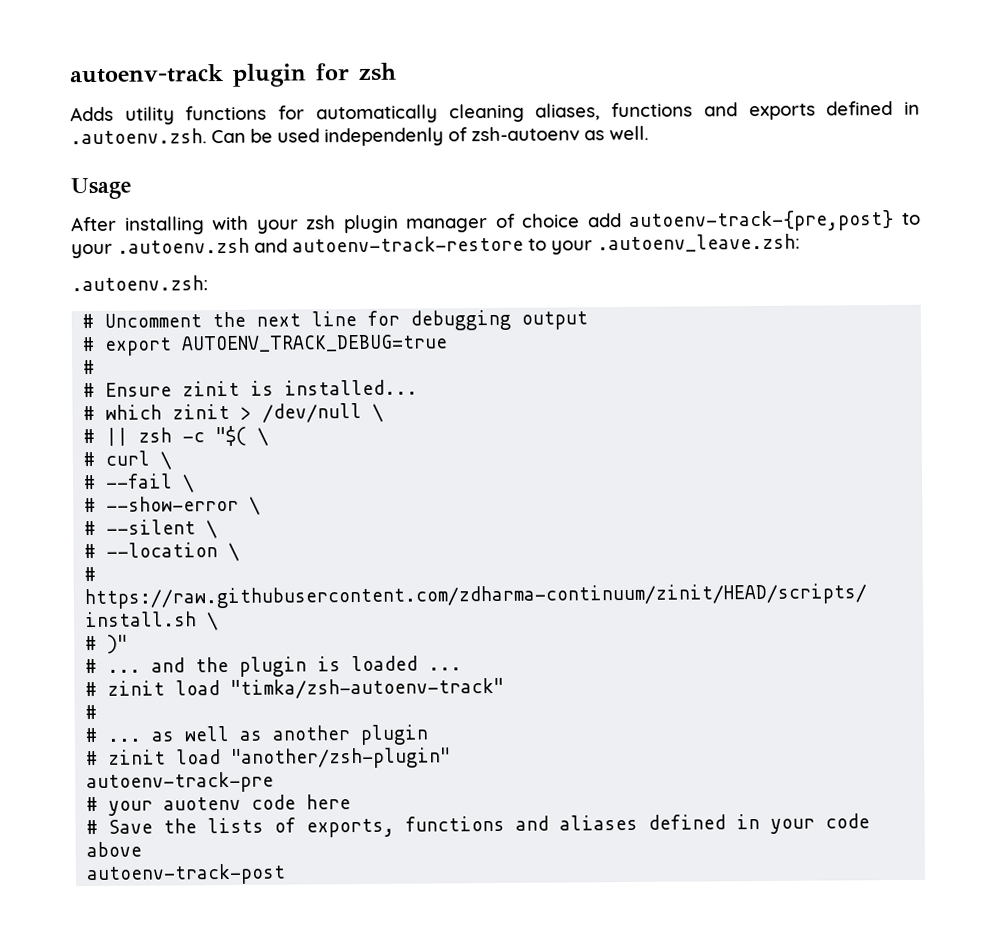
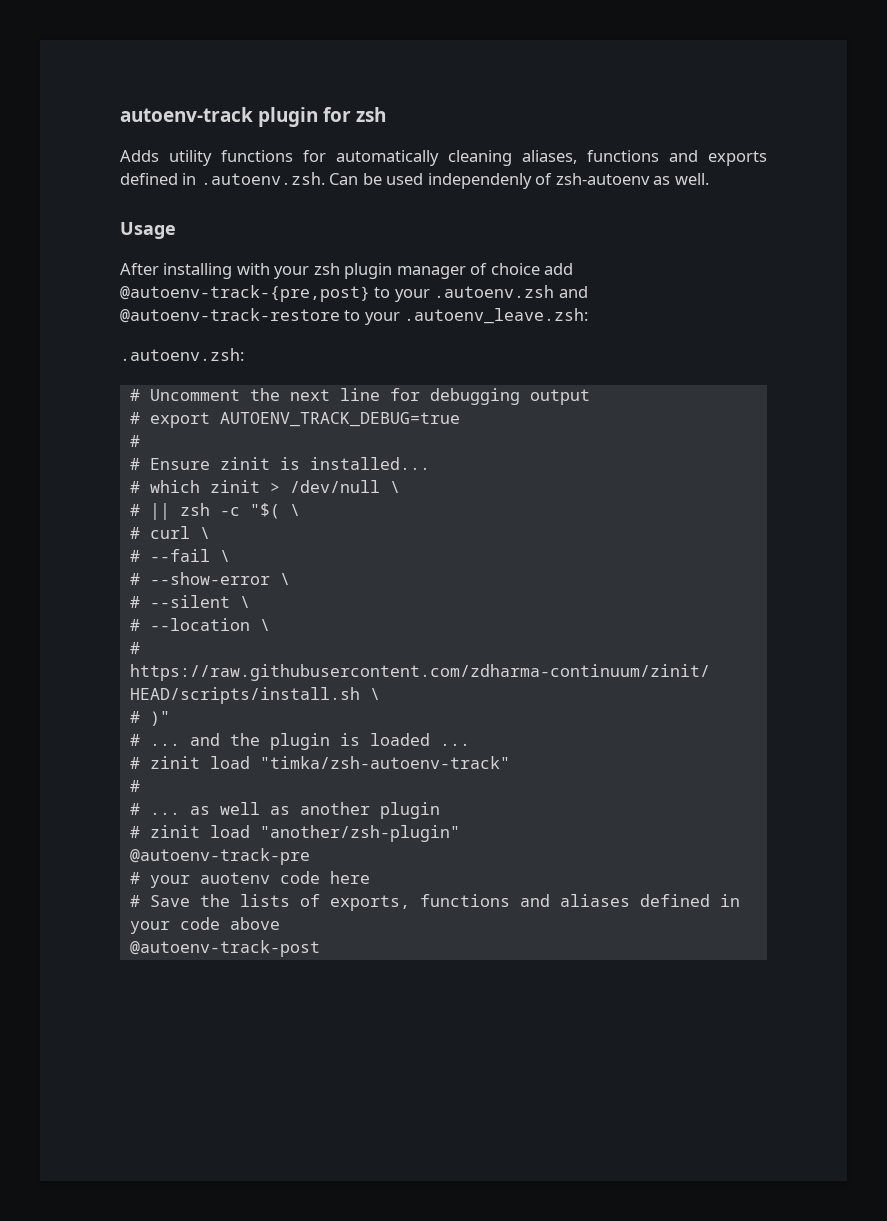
[629,209,895,232] autoenv-track-{pre,post} -> [120,285,370,302] @autoenv-track-{pre,post}
[292,235,524,253] autoenv-track-restore -> [120,308,340,323] @autoenv-track-restore
[86,771,275,794] autoenv-track-pre -> [129,848,310,865] @autoenv-track-pre
[86,863,287,886] autoenv-track-post -> [129,940,320,957] @autoenv-track-post

